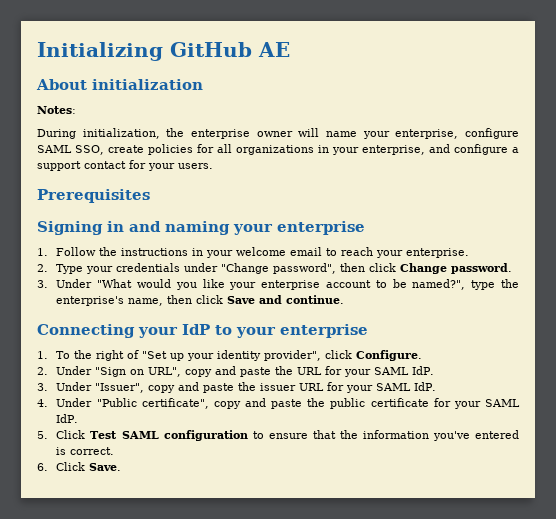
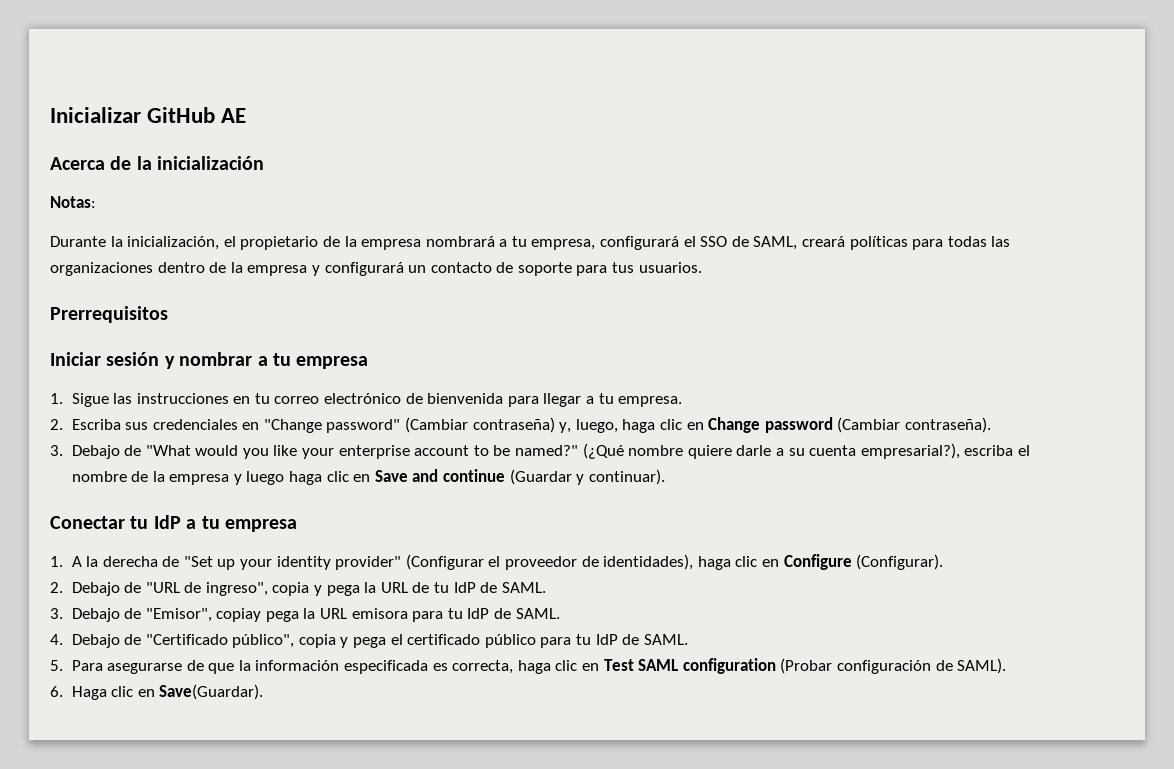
[37,42,163,61] Initializing -> [50,107,141,123] Inicializar
[36,79,203,90] [37,106,76,114] [37,128,519,139] [37,144,519,155] [37,160,213,171] [37,189,150,203] [37,221,365,235] [37,247,470,258] [37,263,513,274] [37,279,93,288] About initialization // Notes: // During initialization, the enterprise owner will name your enterprise, configure SAML SSO, create policies for all organizations in your enterprise, and configure a support contact for your users. // Prerequisites // Signing in and naming your enterprise // 1. Follow the instructions in your welcome email to reach your enterprise. // 2. Type your credentials under "Change password", then click Change password. // 3. Under -> [50,156,265,170] [50,196,96,208] [50,236,1011,250] [50,262,702,276] [50,306,168,323] [50,352,369,369] [50,393,683,407] [50,417,991,433] [50,445,142,459] Acerca de la inicialización // Notas: // Durante la inicialización, el propietario de la empresa nombrará a tu empresa, configurará el SSO de SAML, creará políticas para todas las organizaciones dentro de la empresa y configurará un contacto de soporte para tus usuarios. // Prerrequisitos // Iniciar sesión y nombrar a tu empresa // 1. Sigue las instrucciones en tu correo electrónico de bienvenida para llegar a tu empresa. // 2. Escriba sus credenciales en "Change password" (Cambiar contraseña) y, luego, haga clic en Change password (Cambiar contraseña). // 3. Debajo de
[412,279,519,290] [56,295,345,306] [37,324,368,338] [37,350,423,361] [37,366,435,377] [37,382,437,393] [37,398,520,409] [56,414,79,423] [37,430,519,441] [56,447,115,455] [37,462,122,471] named?", type the enterprise's name, then click Save and continue. // Connecting your IdP to your enterprise // 1. To the right of "Set up your identity provider", click Configure. // 2. Under "Sign on URL", copy and paste the URL for your SAML IdP. // 3. Under "Issuer", copy and paste the issuer URL for your SAML IdP. // 4. Under "Public certificate", copy and paste the public certificate for your SAML IdP. // 5. Click Test SAML configuration to ensure that the information you've entered is correct. // 6. Click Save. -> [514,443,1030,459] [71,469,665,485] [50,515,297,532] [50,554,944,570] [50,582,546,596] [50,608,560,622] [50,634,688,648] [50,658,1007,674] [50,684,264,700] named?" (¿Qué nombre quiere darle a su cuenta empresarial?), escriba el nombre de la empresa y luego haga clic en Save and continue (Guardar y continuar). // Conectar tu IdP a tu empresa // 1. A la derecha de "Set up your identity provider" (Configurar el proveedor de identidades), haga clic en Configure (Configurar). // 2. Debajo de "URL de ingreso", copia y pega la URL de tu IdP de SAML. // 3. Debajo de "Emisor", copiay pega la URL emisora para tu IdP de SAML. // 4. Debajo de "Certificado público", copia y pega el certificado público para tu IdP de SAML. // 5. Para asegurarse de que la información especificada es correcta, haga clic en Test SAML configuration (Probar configuración de SAML). // 6. Haga clic en Save(Guardar).

